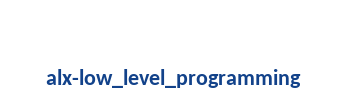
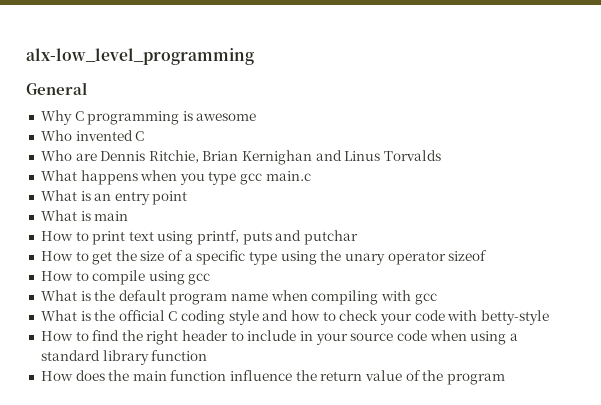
(301, 78) none -> [26,82,87,95] [40,110,257,125] [40,130,145,141] [40,150,442,165] [40,170,311,185] [40,190,188,205] [40,210,129,221] [40,230,359,245] [40,250,488,265] [40,270,211,285] [40,290,437,305] [40,310,549,325] [40,330,518,345] [40,350,208,365] [40,370,505,385] // General // Why C programming is awesome // Who invented C // Who are Dennis Ritchie, Brian Kernighan and Linus Torvalds // What happens when you type gcc main.c // What is an entry point // What is main // How to print text using printf, puts and putchar // How to get the size of a specific type using the unary operator sizeof // How to compile using gcc // What is the default program name when compiling with gcc // What is the official C coding style and how to check your code with betty-style // How to find the right header to include in your source code when using a standard library function // How does the main function influence the return value of the program

